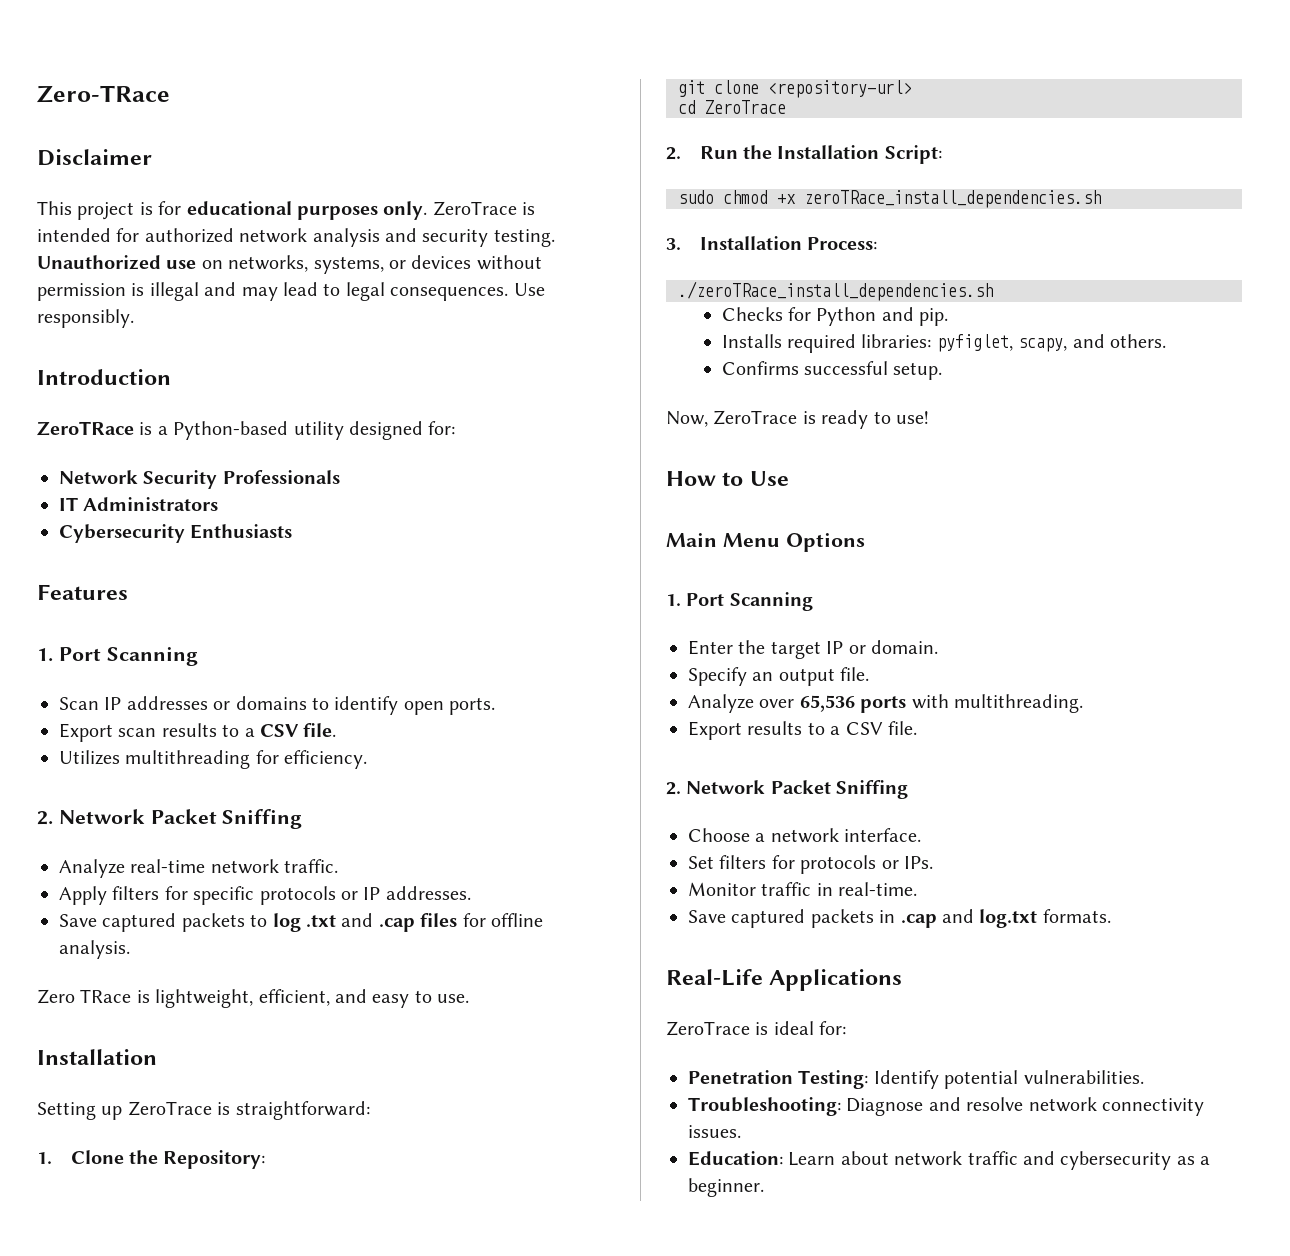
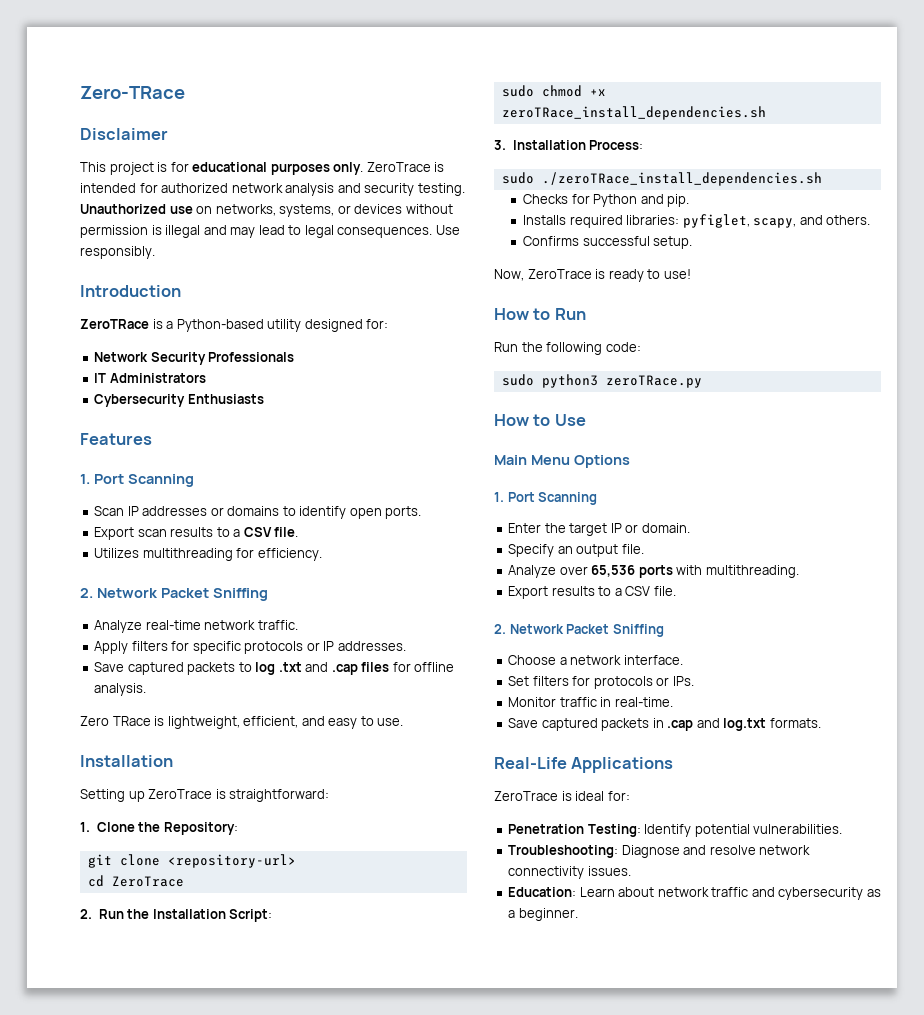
(877, 243) none -> [501,172,534,184] sudo
(929, 417) none -> [494,308,586,320] [494,342,641,355] [501,374,702,388] // How to Run // Run the following code: // sudo python3 zeroTRace.py

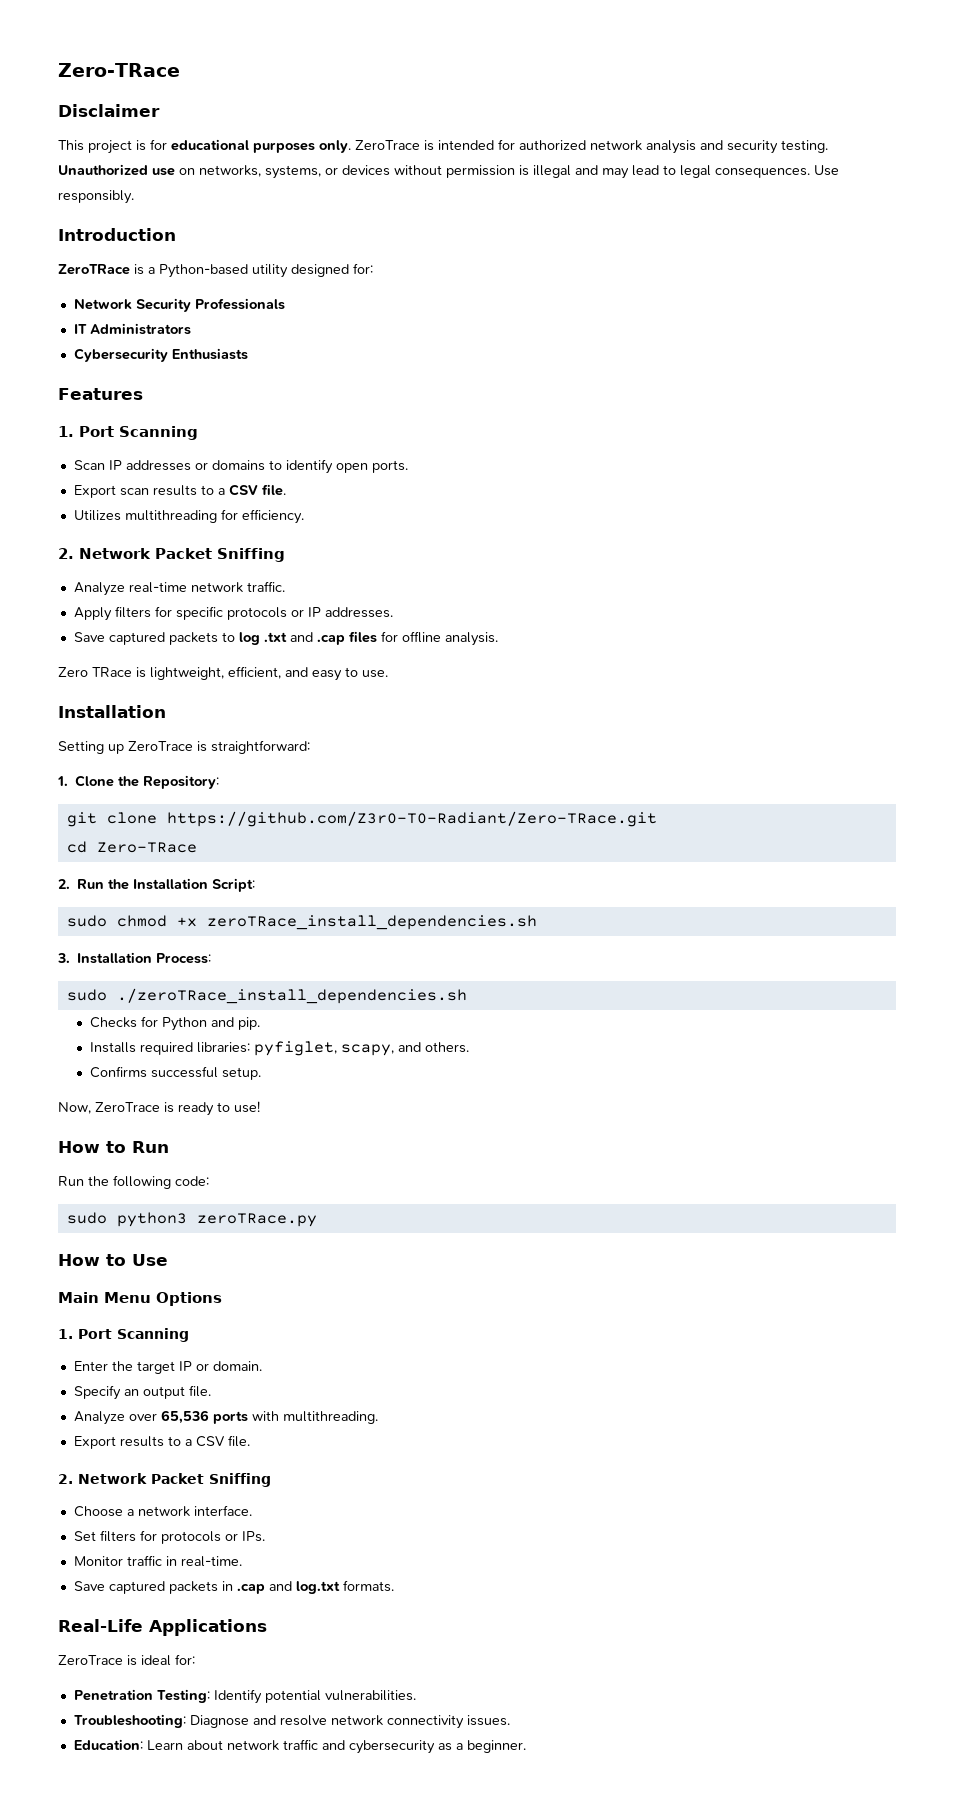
[167,854,296,868] <repository-url> -> [166,811,657,827] https://github.com/Z3r0-T0-Radiant/Zero-TRace.git
[111,876,184,887] ZeroTrace -> [96,842,197,853] Zero-TRace

